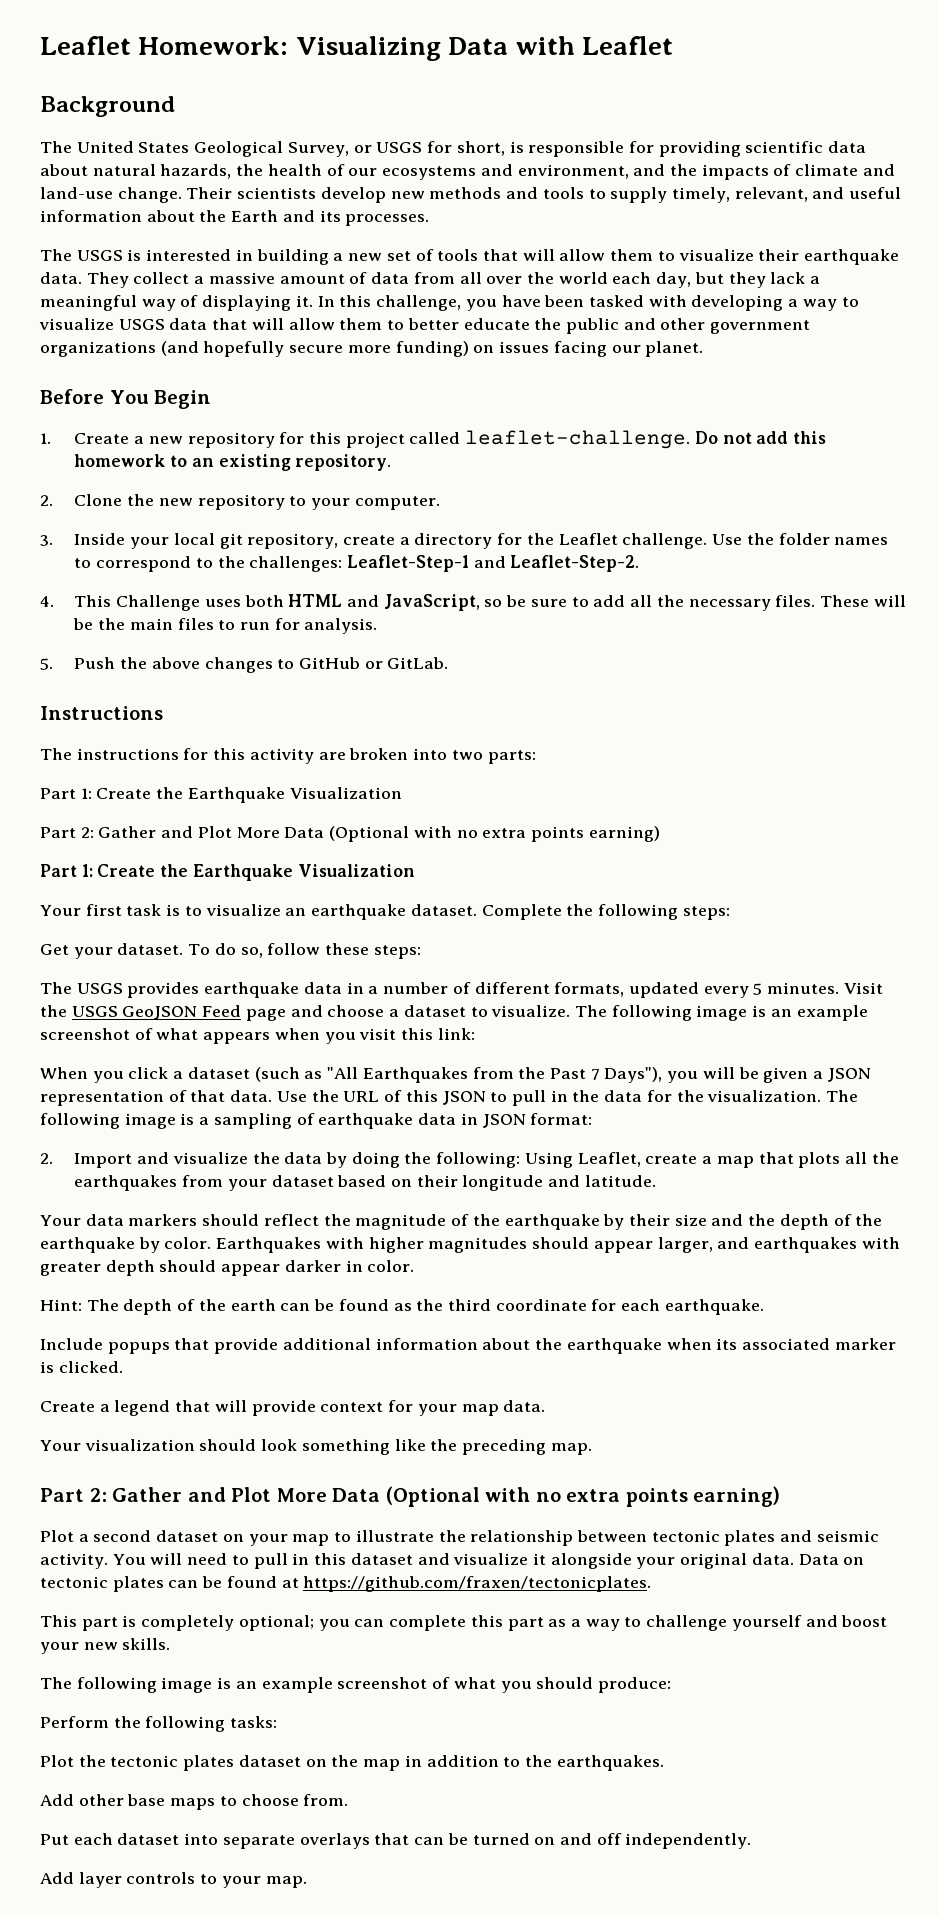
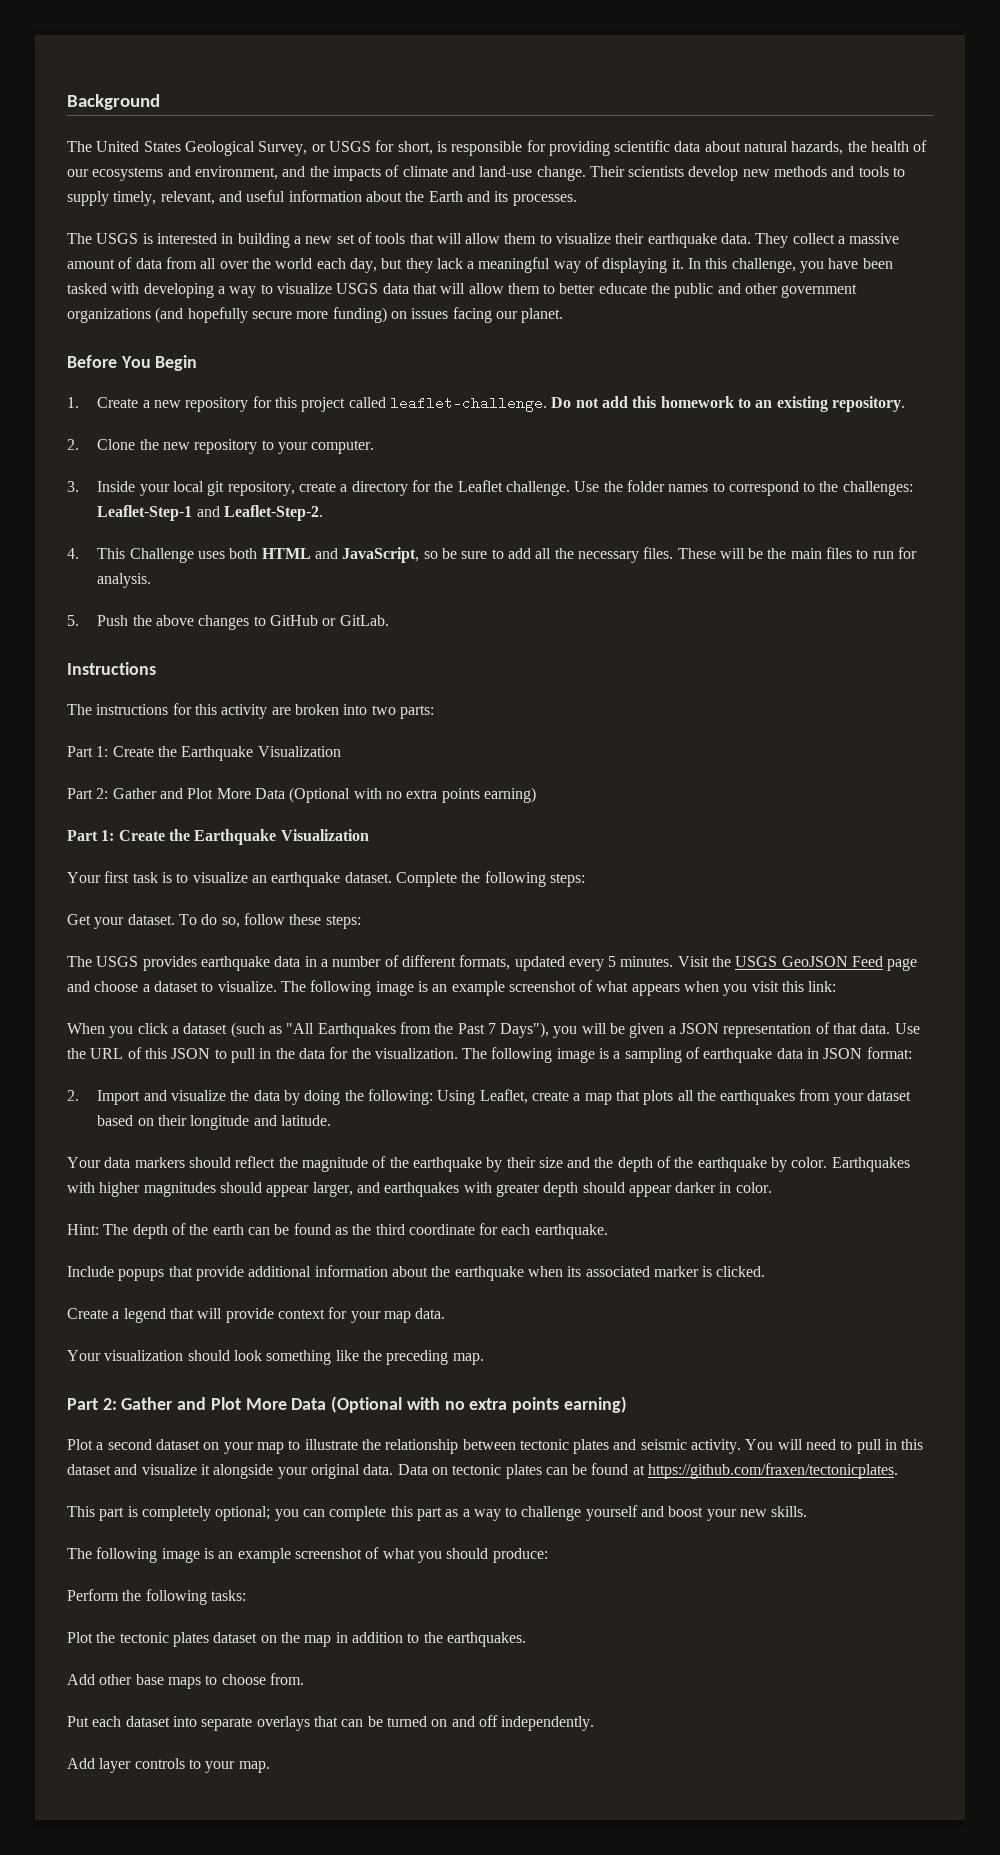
[40,36,674,61] Leaflet Homework: Visualizing Data with Leaflet // -> (67, 102) none

